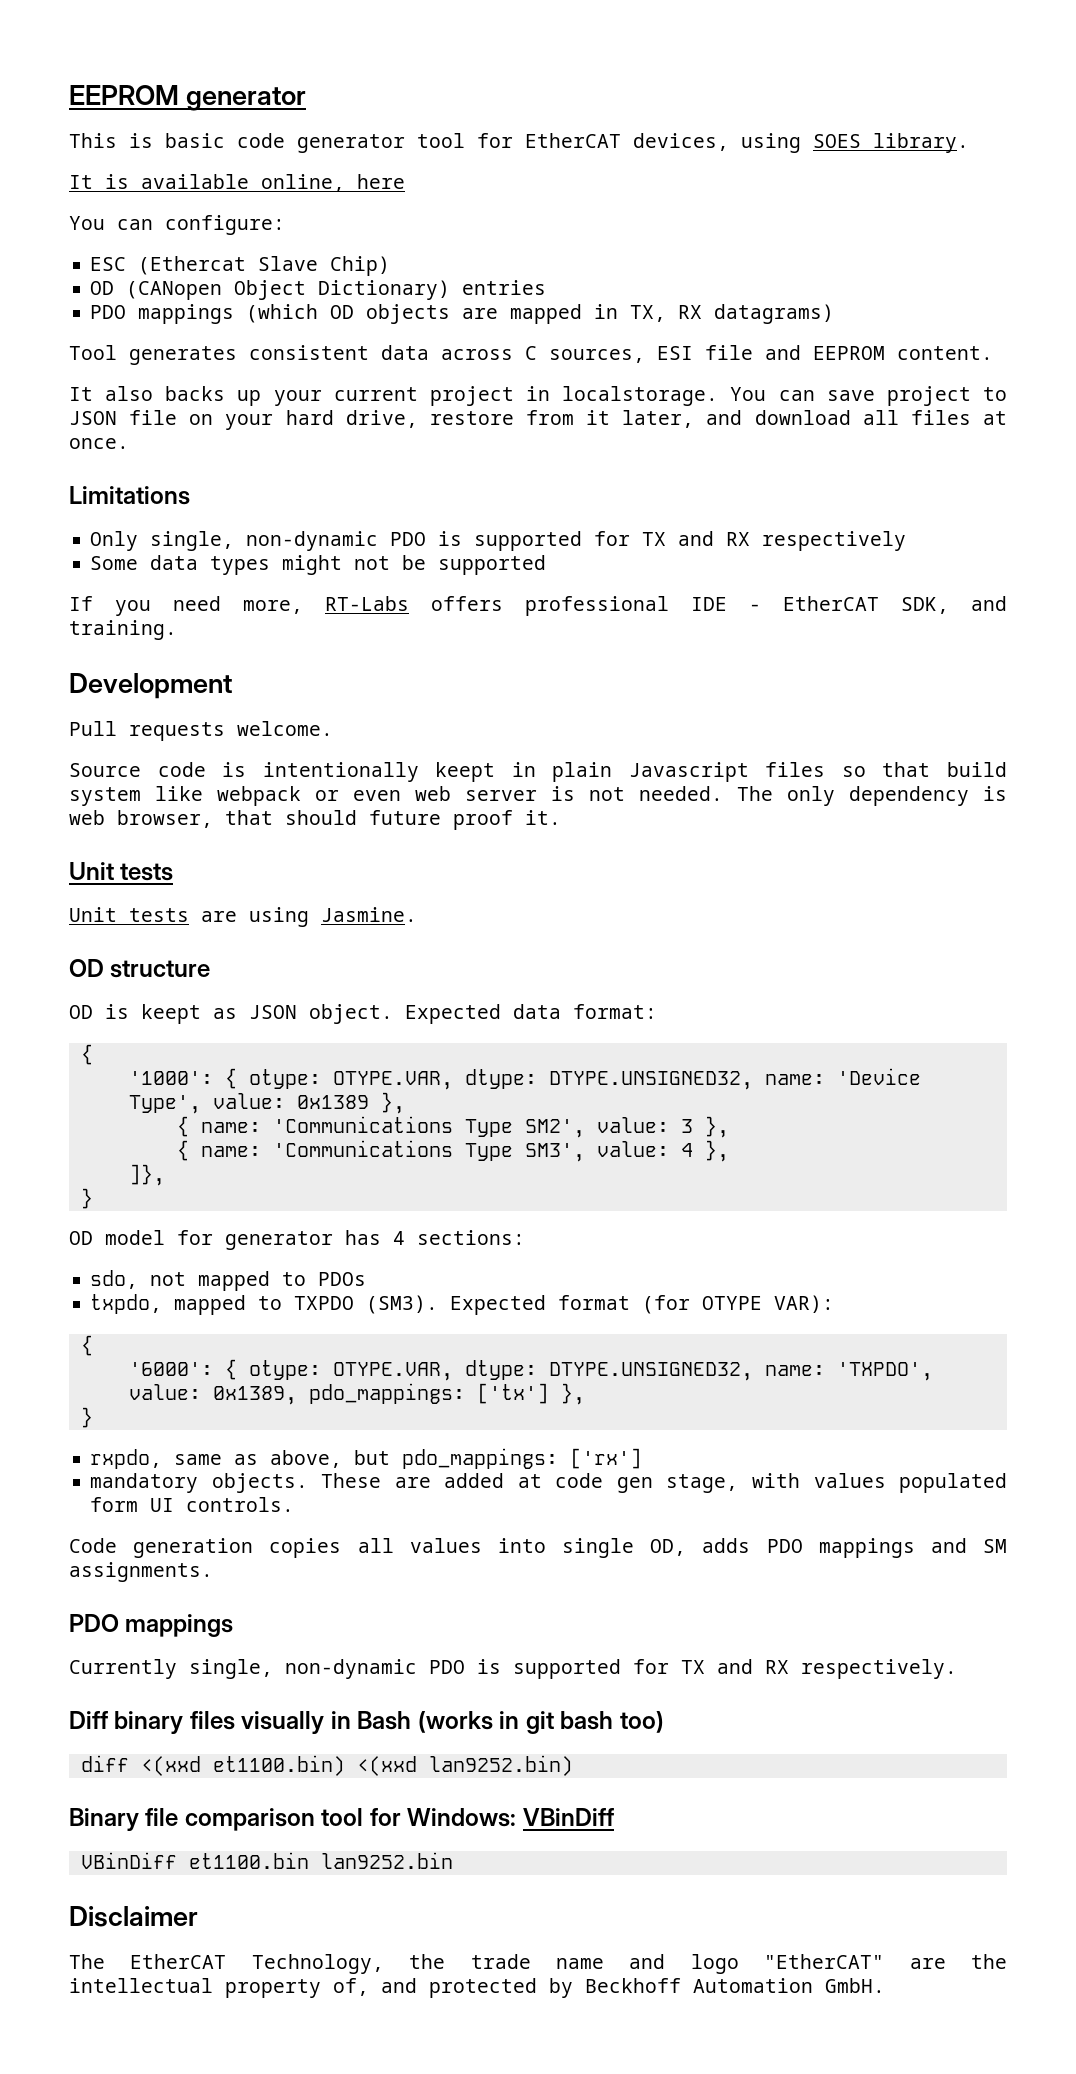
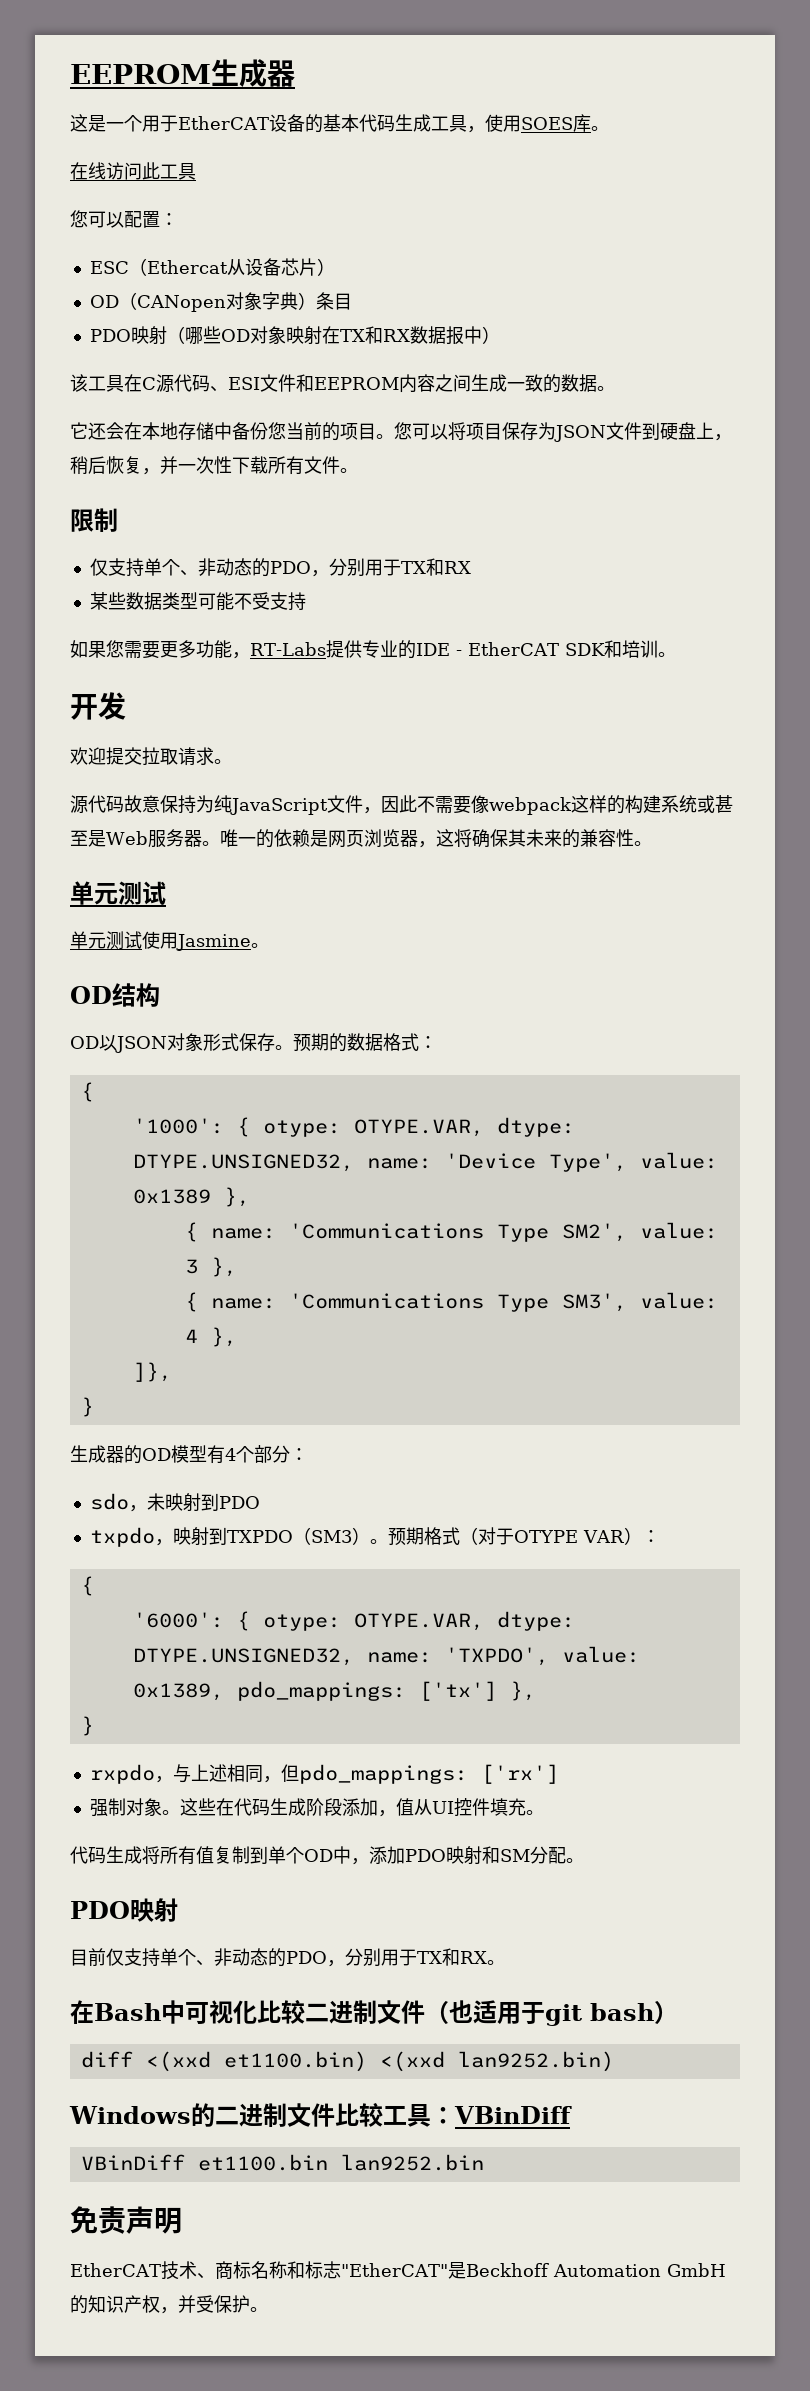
[69,85,307,111] [69,133,969,153] [69,174,405,192] [69,215,285,235] [90,256,391,276] [90,280,547,300] [90,304,835,324] [69,345,993,365] [69,386,1008,406] [69,410,1007,430] [69,438,129,449] [69,486,190,505] [90,531,907,551] [90,555,547,575] [69,596,1007,616] [69,620,177,640] [69,673,232,699] [69,721,333,741] [69,762,1007,782] [69,786,1007,806] [69,810,561,830] [69,862,174,881] [69,907,417,927] [69,959,211,978] [69,1004,657,1024] EEPROM generator // This is basic code generator tool for EtherCAT devices, using SOES library. // It is available online, here // You can configure: // ESC (Ethercat Slave Chip) // OD (CANopen Object Dictionary) entries // PDO mappings (which OD objects are mapped in TX, RX datagrams) // Tool generates consistent data across C sources, ESI file and EEPROM content. // It also backs up your current project in localstorage. You can save project to JSON file on your hard drive, restore from it later, and download all files at once. // Limitations // Only single, non-dynamic PDO is supported for TX and RX respectively // Some data types might not be supported // If you need more, RT-Labs offers professional IDE - EtherCAT SDK, and training. // Development // Pull requests welcome. // Source code is intentionally keept in plain Javascript files so that build system like webpack or even web server is not needed. The only dependency is web browser, that should future proof it. // Unit tests // Unit tests are using Jasmine. // OD structure // OD is keept as JSON object. Expected data format: -> [70,59,295,87] [70,114,609,133] [70,162,196,180] [70,210,178,228] [89,258,335,276] [89,292,352,312] [89,326,500,345] [70,374,615,393] [70,422,732,442] [70,456,358,475] [70,508,118,532] [89,558,471,577] [89,592,306,611] [70,640,676,659] [70,692,126,720] [70,747,232,766] [70,795,733,815] [70,829,652,848] [70,881,166,905] [70,931,269,951] [70,983,160,1007] [70,1033,437,1053] EEPROM生成器 // 这是一个用于EtherCAT设备的基本代码生成工具，使用SOES库。 // 在线访问此工具 // 您可以配置： // ESC（Ethercat从设备芯片） // OD（CANopen对象字典）条目 // PDO映射（哪些OD对象映射在TX和RX数据报中） // 该工具在C源代码、ESI文件和EEPROM内容之间生成一致的数据。 // 它还会在本地存储中备份您当前的项目。您可以将项目保存为JSON文件到硬盘上，稍后恢复，并一次性下载所有文件。 // 限制 // 仅支持单个、非动态的PDO，分别用于TX和RX // 某些数据类型可能不受支持 // 如果您需要更多功能，RT-Labs提供专业的IDE - EtherCAT SDK和培训。 // 开发 // 欢迎提交拉取请求。 // 源代码故意保持为纯JavaScript文件，因此不需要像webpack这样的构建系统或甚至是Web服务器。唯一的依赖是网页浏览器，这将确保其未来的兼容性。 // 单元测试 // 单元测试使用Jasmine。 // OD结构 // OD以JSON对象形式保存。预期的数据格式：
[69,1230,525,1250] [90,1270,367,1291] [90,1294,835,1315] OD model for generator has 4 sections: // sdo, not mapped to PDOs // txpdo, mapped to TXPDO (SM3). Expected format (for OTYPE VAR): -> [70,1445,308,1464] [89,1493,260,1512] [89,1527,660,1547] 生成器的OD模型有4个部分： // sdo，未映射到PDO // txpdo，映射到TXPDO（SM3）。预期格式（对于OTYPE VAR）：
[90,1448,643,1469] [90,1473,1007,1493] [90,1497,295,1512] [69,1538,1007,1558] [69,1562,213,1582] [69,1614,234,1637] [69,1659,957,1679] [69,1711,520,1734] rxpdo, same as above, but pdo_mappings: ['rx'] // mandatory objects. These are added at code gen stage, with values populated form UI controls. // Code generation copies all values into single OD, adds PDO mappings and SM assignments. // PDO mappings // Currently single, non-dynamic PDO is supported for TX and RX respectively. // Diff binary files visually in Bash (works in -> [89,1764,559,1784] [89,1798,544,1817] [70,1846,584,1865] [70,1898,178,1922] [70,1948,505,1967] [70,2000,545,2024] rxpdo，与上述相同，但pdo_mappings: ['rx'] // 强制对象。这些在代码生成阶段添加，值从UI控件填充。 // 代码生成将所有值复制到单个OD中，添加PDO映射和SM分配。 // PDO映射 // 目前仅支持单个、非动态的PDO，分别用于TX和RX。 // 在Bash中可视化比较二进制文件（也适用于
[619,1711,664,1733] too) -> [654,2000,678,2024] ）
[69,1808,614,1831] [80,1852,453,1869] [69,1906,198,1927] [69,1954,1007,1974] [69,1978,885,1998] Binary file comparison tool for Windows: VBinDiff // VBinDiff et1100.bin lan9252.bin // Disclaimer // The EtherCAT Technology, the trade name and logo "EtherCAT" are the intellectual property of, and protected by Beckhoff Automation GmbH. -> [69,2103,572,2127] [80,2154,484,2171] [70,2206,182,2234] [70,2261,726,2280] [70,2295,268,2314] Windows的二进制文件比较工具：VBinDiff // VBinDiff et1100.bin lan9252.bin // 免责声明 // EtherCAT技术、商标名称和标志"EtherCAT"是Beckhoff Automation GmbH的知识产权，并受保护。

